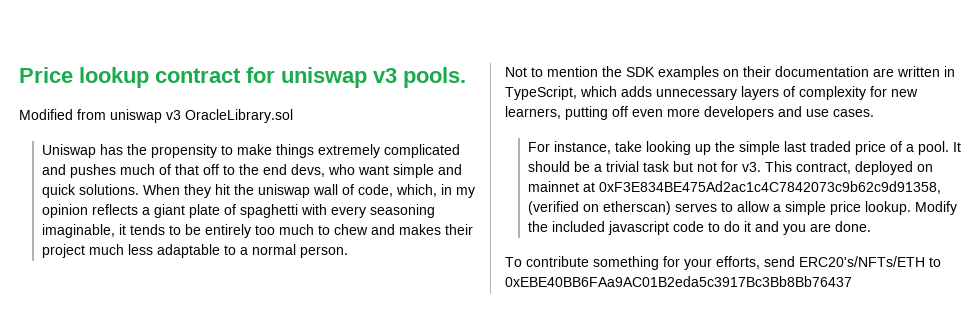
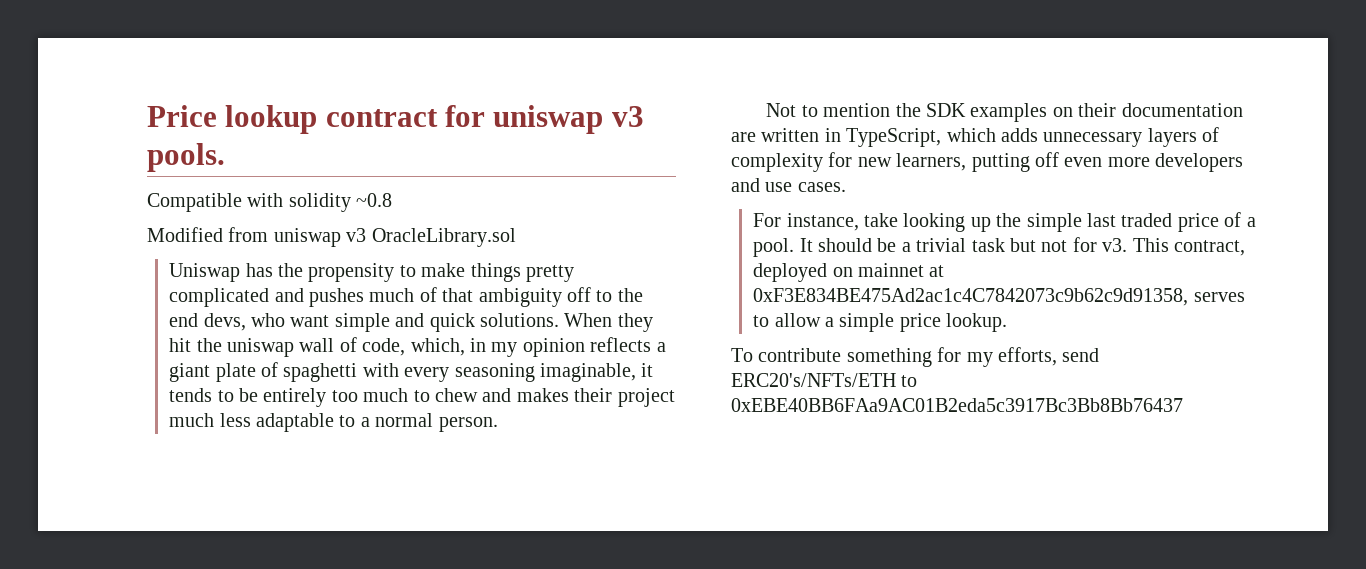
(466, 77) none -> [147,193,393,212] // Compatible with solidity ~0.8
[317,144,380,158] extremely -> [525,265,574,282] pretty
(199, 169) none -> [478,288,562,307] ambiguity
[527,201,671,215] (verified on etherscan) -> (1189, 297) none
[914,201,957,215] [527,221,871,235] Modify the included javascript code to do it and you are done. -> (1008, 322) none
[684,258,712,270] your -> [966,352,993,367] my

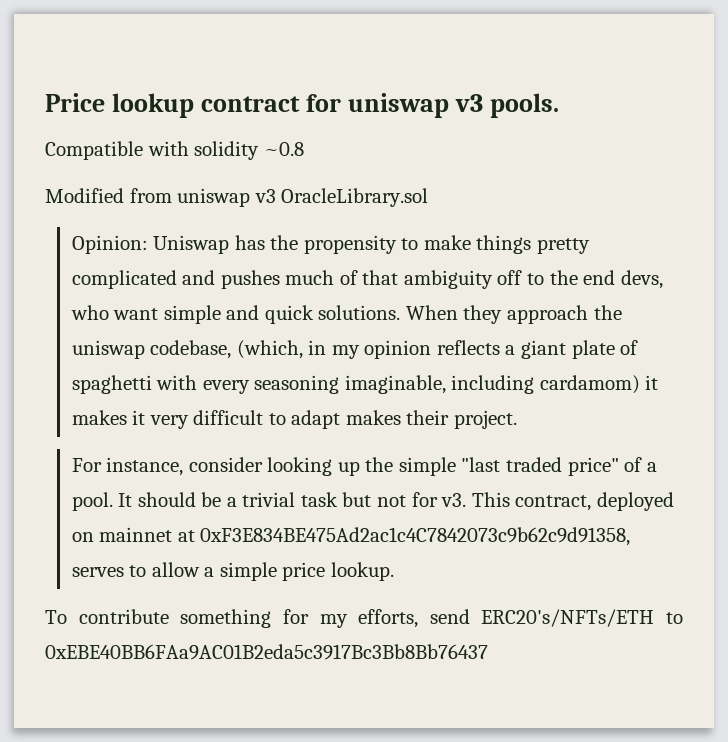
(516, 237) none -> [71,235,148,254] Opinion:
[169,338,192,352] hit -> [506,305,588,324] approach
[299,337,465,356] wall of code, which, -> [150,340,303,359] codebase, (which,
[641,363,654,377] [169,388,675,407] [169,413,498,432] [766,103,1243,122] [731,127,1220,147] [731,152,1244,172] [731,178,846,192] it tends to be entirely too much to chew and makes their project much less adaptable to a normal person. // Not to mention the SDK examples on their documentation are written in TypeScript, which adds unnecessary layers of complexity for new learners, putting off even more developers and use cases. -> [451,375,659,394] [71,410,517,429] including cardamom) it makes it very difficult to adapt makes their project.
[863,213,898,227] take -> [188,457,263,472] consider
[1086,213,1219,232] last traded price -> [461,457,619,476] "last traded price"

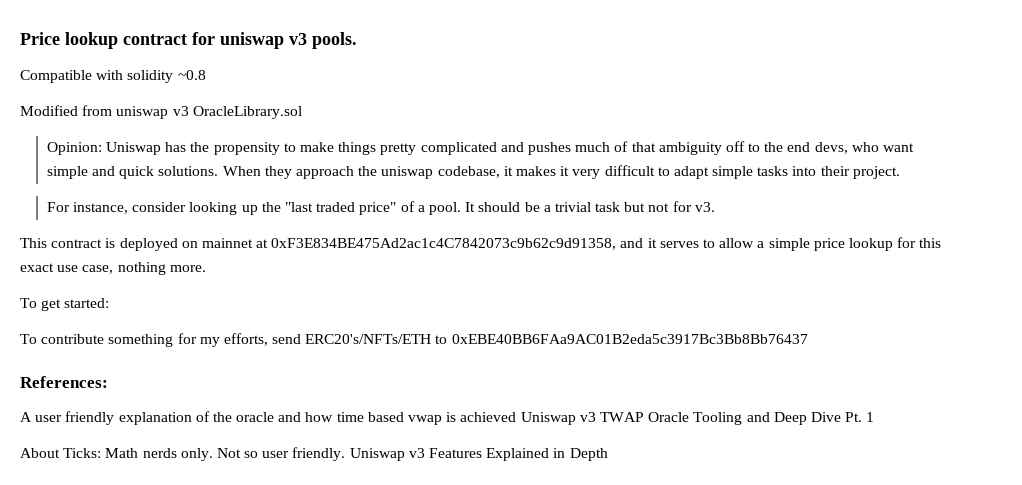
[236,340,639,359] [71,375,640,394] (which, in my opinion reflects a giant plate of spaghetti with every seasoning imaginable, including cardamom) -> (500, 172) none
[345,410,401,425] makes -> [712,166,817,179] simple tasks into
[398,457,456,476] simple -> (281, 207) none
[471,492,592,511] This contract, -> [20,238,116,248] // This contract is
(631, 536) none -> [620,238,657,248] and it
[330,562,394,581] lookup. -> [848,237,942,251] [20,262,206,275] [20,298,110,311] lookup for this exact use case, nothing more. // To get started:
(488, 652) none -> [20,376,108,388] [20,411,875,425] [20,447,608,461] // References: // A user friendly explanation of the oracle and how time based vwap is achieved Uniswap v3 TWAP Oracle Tooling and Deep Dive Pt. 1 // About Ticks: Math nerds only. Not so user friendly. Uniswap v3 Features Explained in Depth

